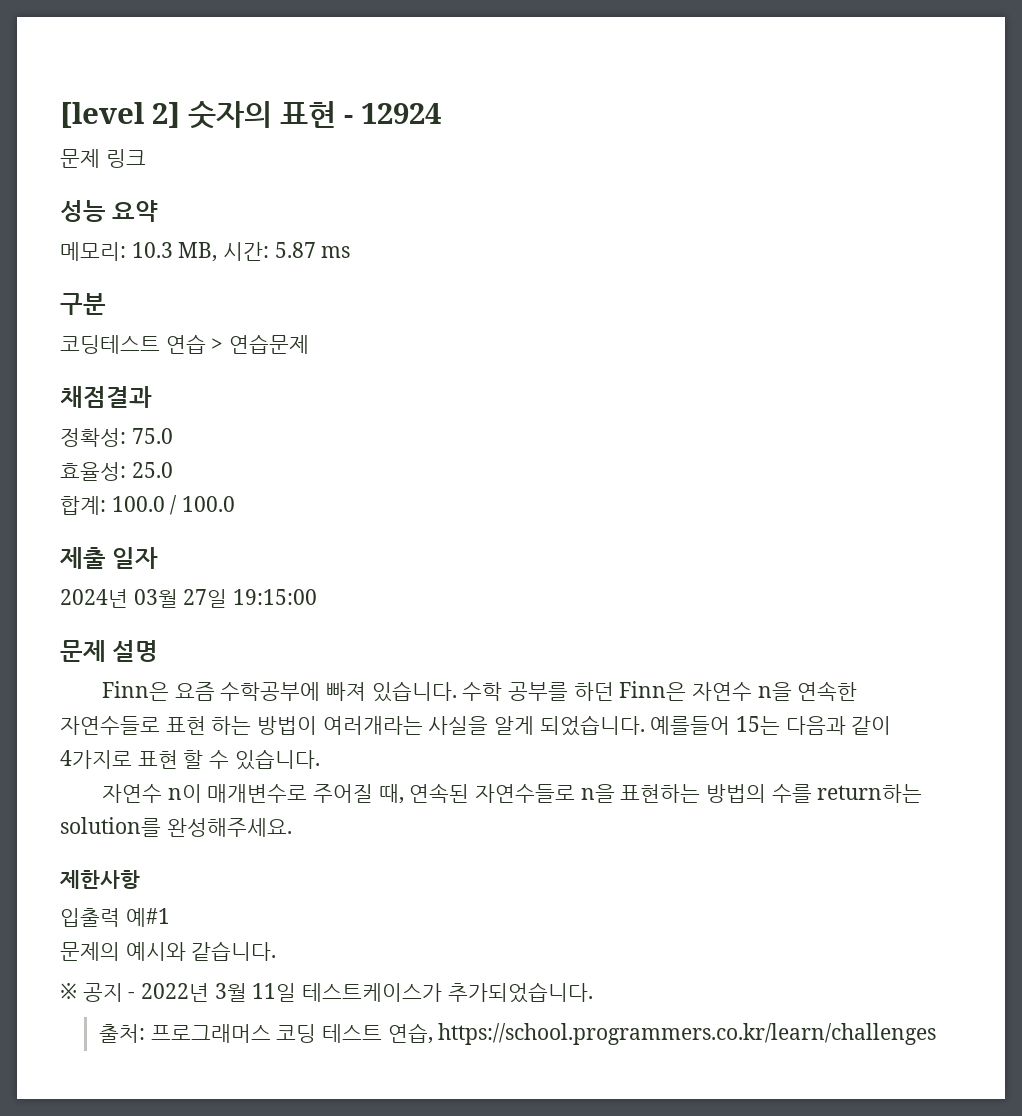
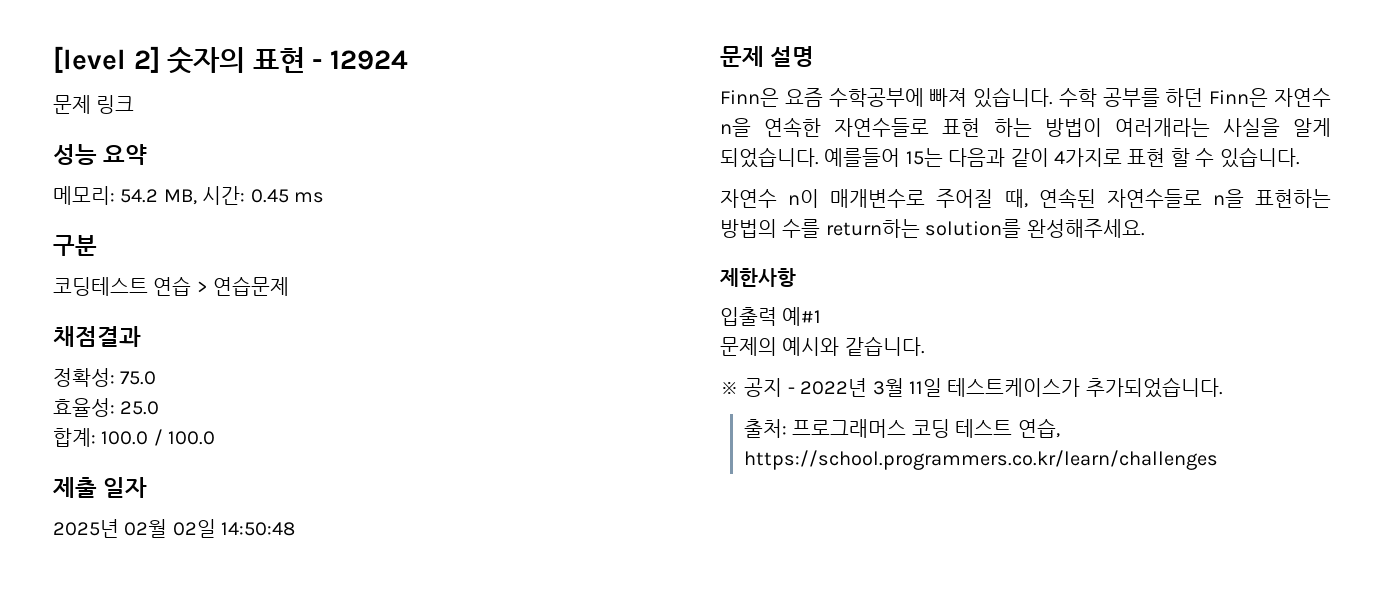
[131,242,173,258] 10.3 -> [120,189,159,203] 54.2
[274,242,316,258] 5.87 -> [250,189,289,203] 0.45
[60,589,318,608] 2024년 03월 27일 19:15:00 -> [53,519,296,538] 2025년 02월 02일 14:50:48

